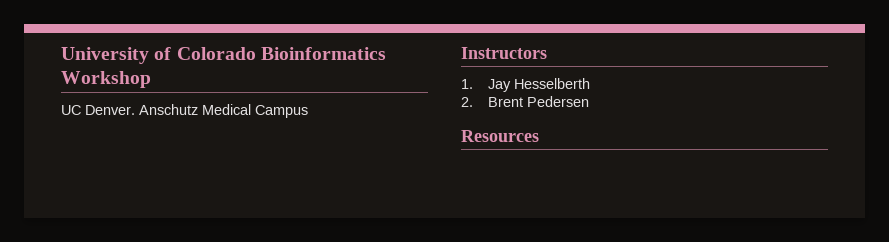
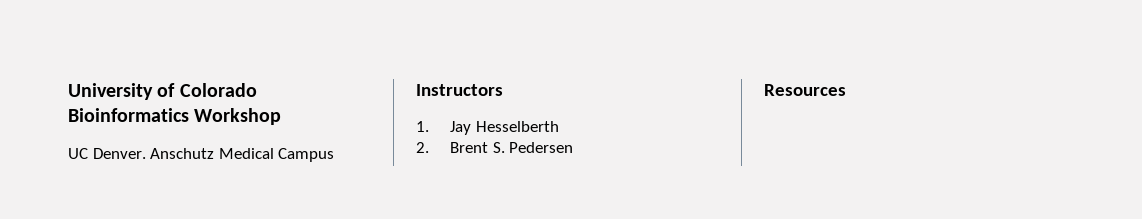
(523, 102) none -> [492,142,505,153] S.

